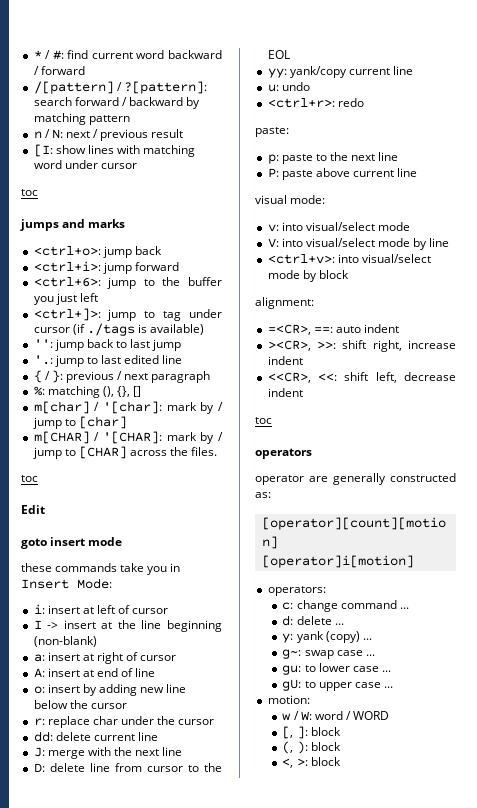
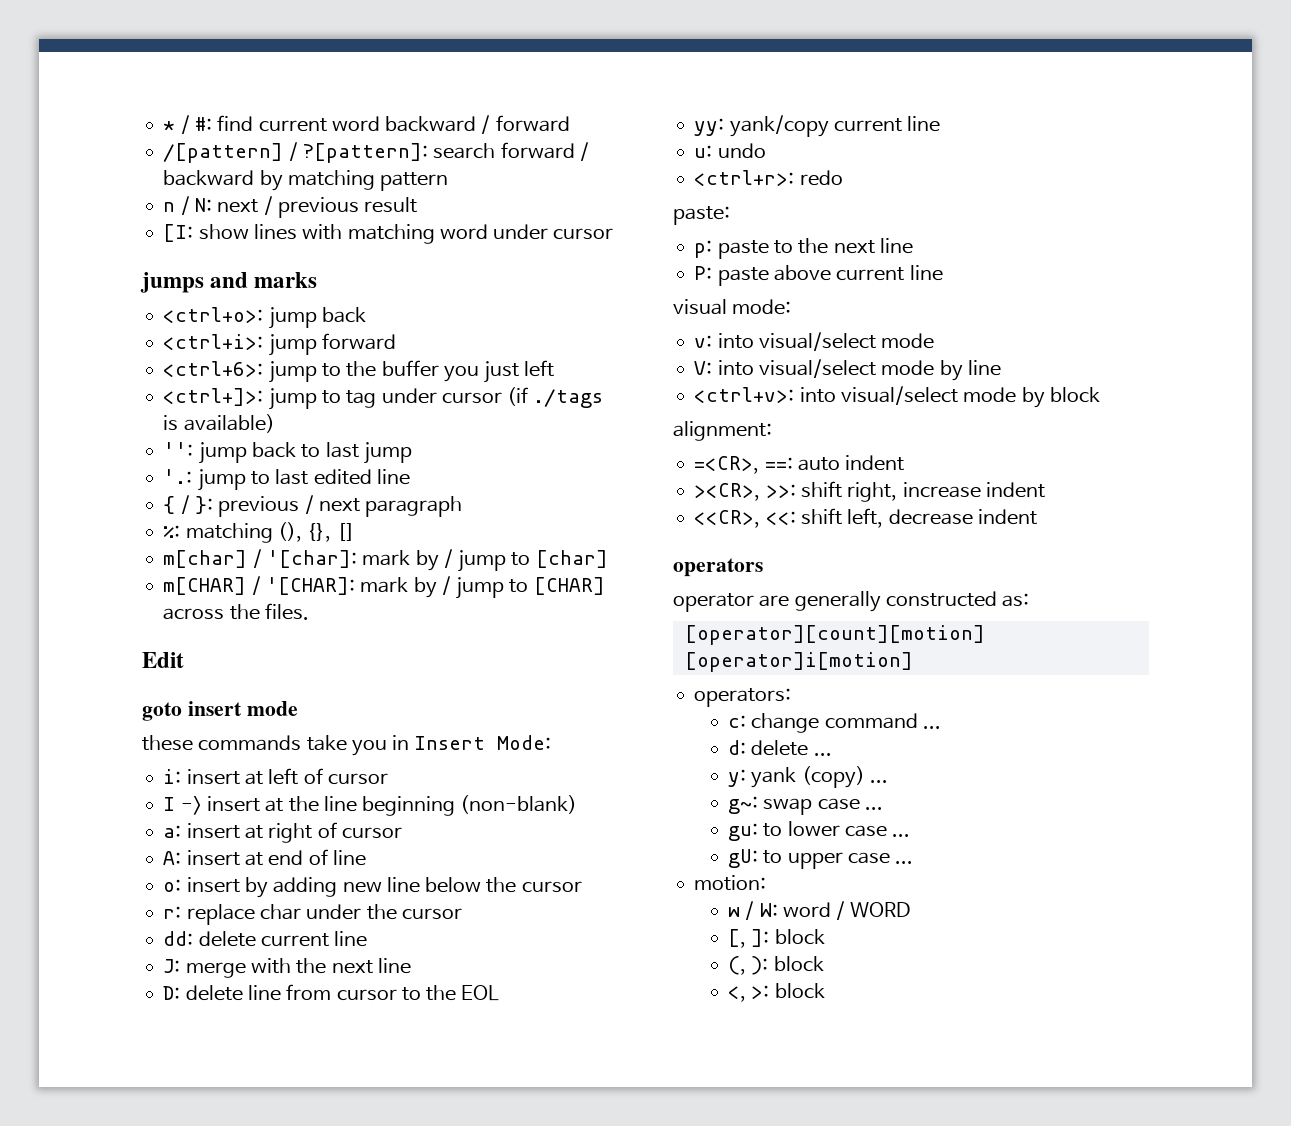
[21,189,38,196] // toc -> (614, 234) none
[21,475,38,482] // toc -> (309, 611) none
[255,417,272,424] // toc -> (1037, 517) none

